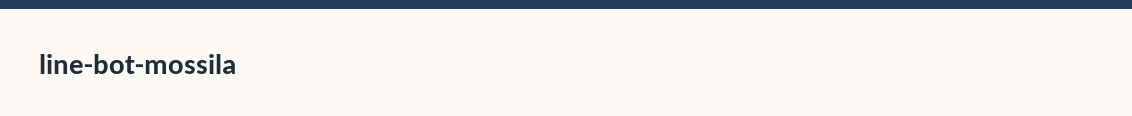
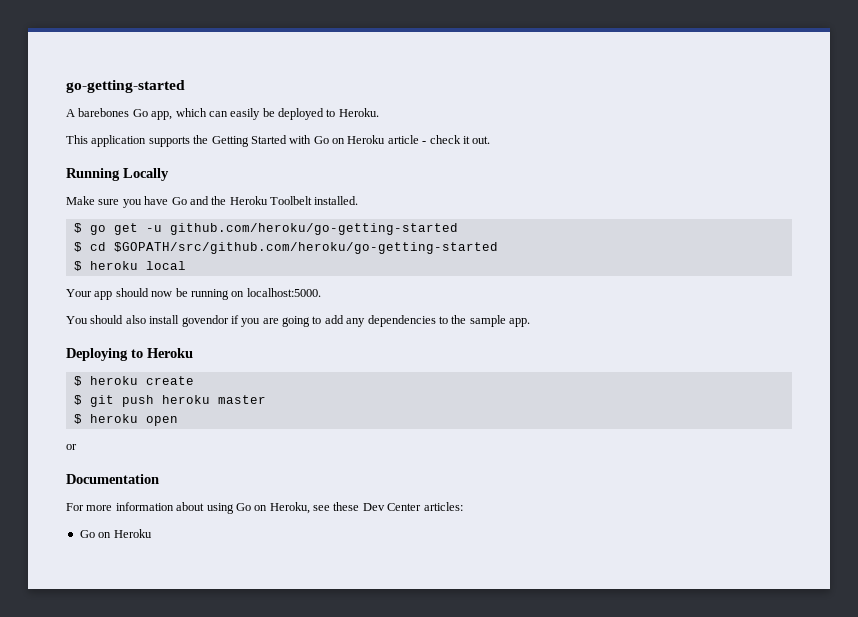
[39,54,236,74] line-bot-mossila -> [66,80,185,93] [66,108,379,120] [66,135,491,147] [66,168,169,181] [66,196,359,208] [73,223,458,235] [73,242,498,254] [73,261,186,271] [66,288,321,300] [66,315,530,327] [66,348,193,361] [73,376,194,386] [73,395,266,407] [73,414,178,426] [66,444,77,450] [66,474,159,484] [66,502,463,514] [79,529,152,538] go-getting-started // A barebones Go app, which can easily be deployed to Heroku. // This application supports the Getting Started with Go on Heroku article - check it out. // Running Locally // Make sure you have Go and the Heroku Toolbelt installed. // $ go get -u github.com/heroku/go-getting-started // $ cd $GOPATH/src/github.com/heroku/go-getting-started // $ heroku local // Your app should now be running on localhost:5000. // You should also install govendor if you are going to add any dependencies to the sample app. // Deploying to Heroku // $ heroku create // $ git push heroku master // $ heroku open // or // Documentation // For more information about using Go on Heroku, see these Dev Center articles: // Go on Heroku

